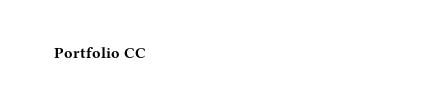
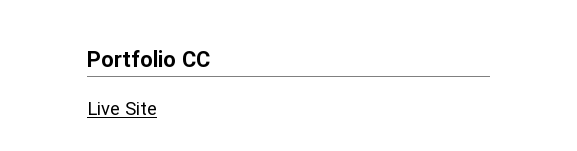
(147, 53) none -> [87,102,157,115] // Live Site

